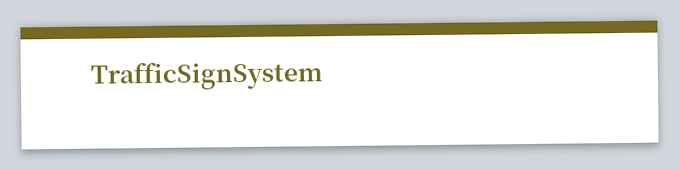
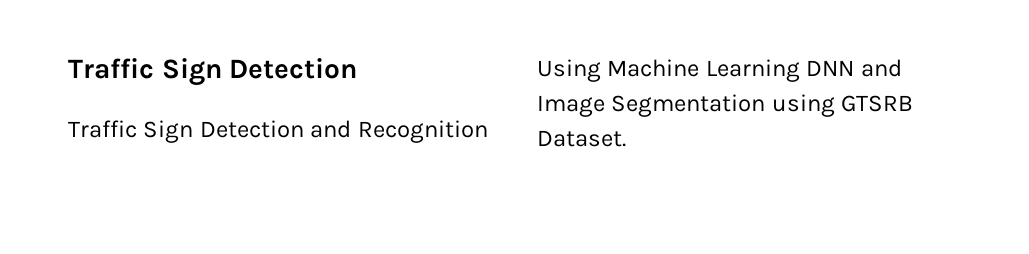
[90,60,324,91] TrafficSignSystem -> [68,58,358,86] [68,120,488,143] [537,59,902,82] [537,94,914,117] [537,130,626,147] Traffic Sign Detection // Traffic Sign Detection and Recognition Using Machine Learning DNN and Image Segmentation using GTSRB Dataset.

